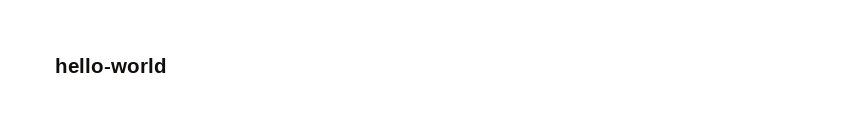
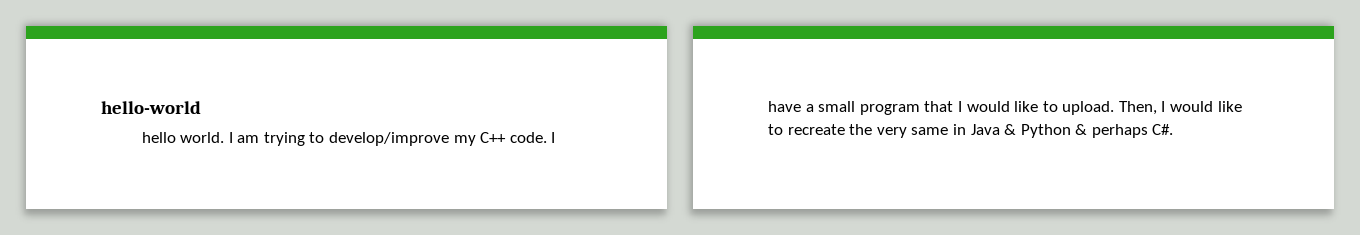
(167, 65) none -> [141,132,556,146] [768,101,1242,115] [768,124,1174,138] // hello world. I am trying to develop/improve my C++ code. I have a small program that I would like to upload. Then, I would like to recreate the very same in Java & Python & perhaps C#.

